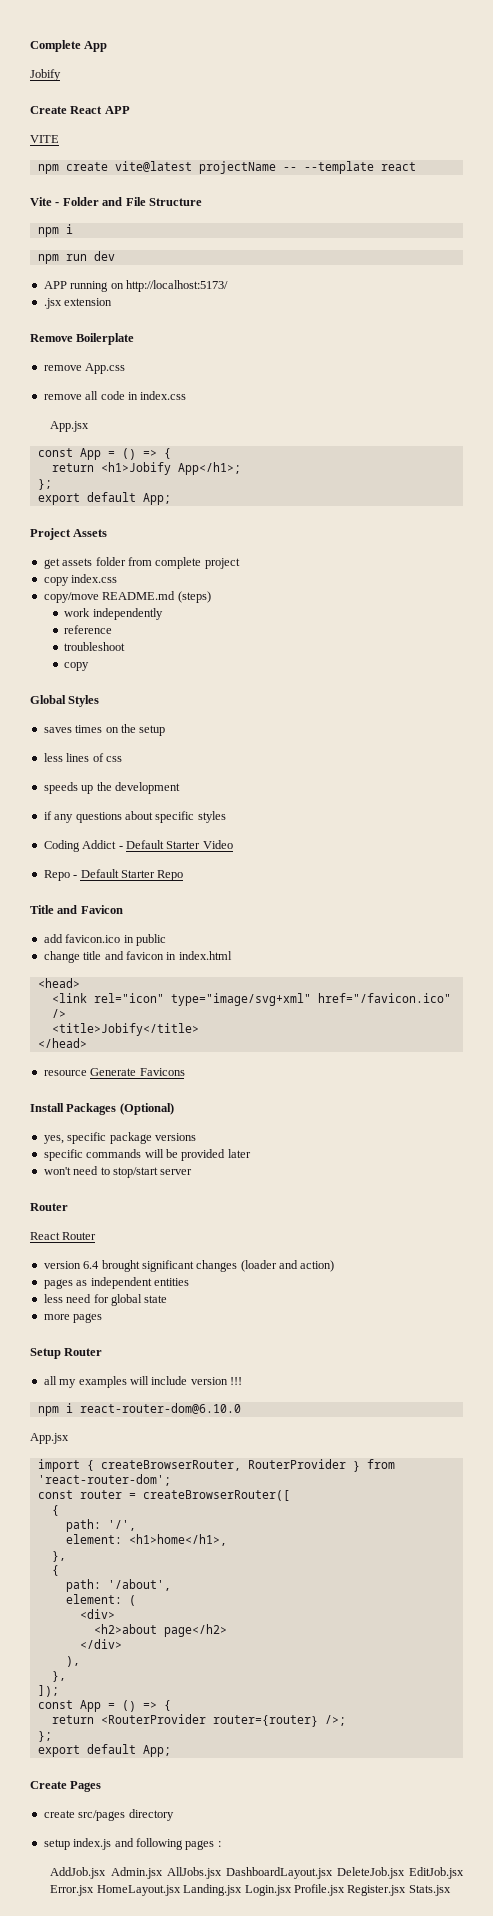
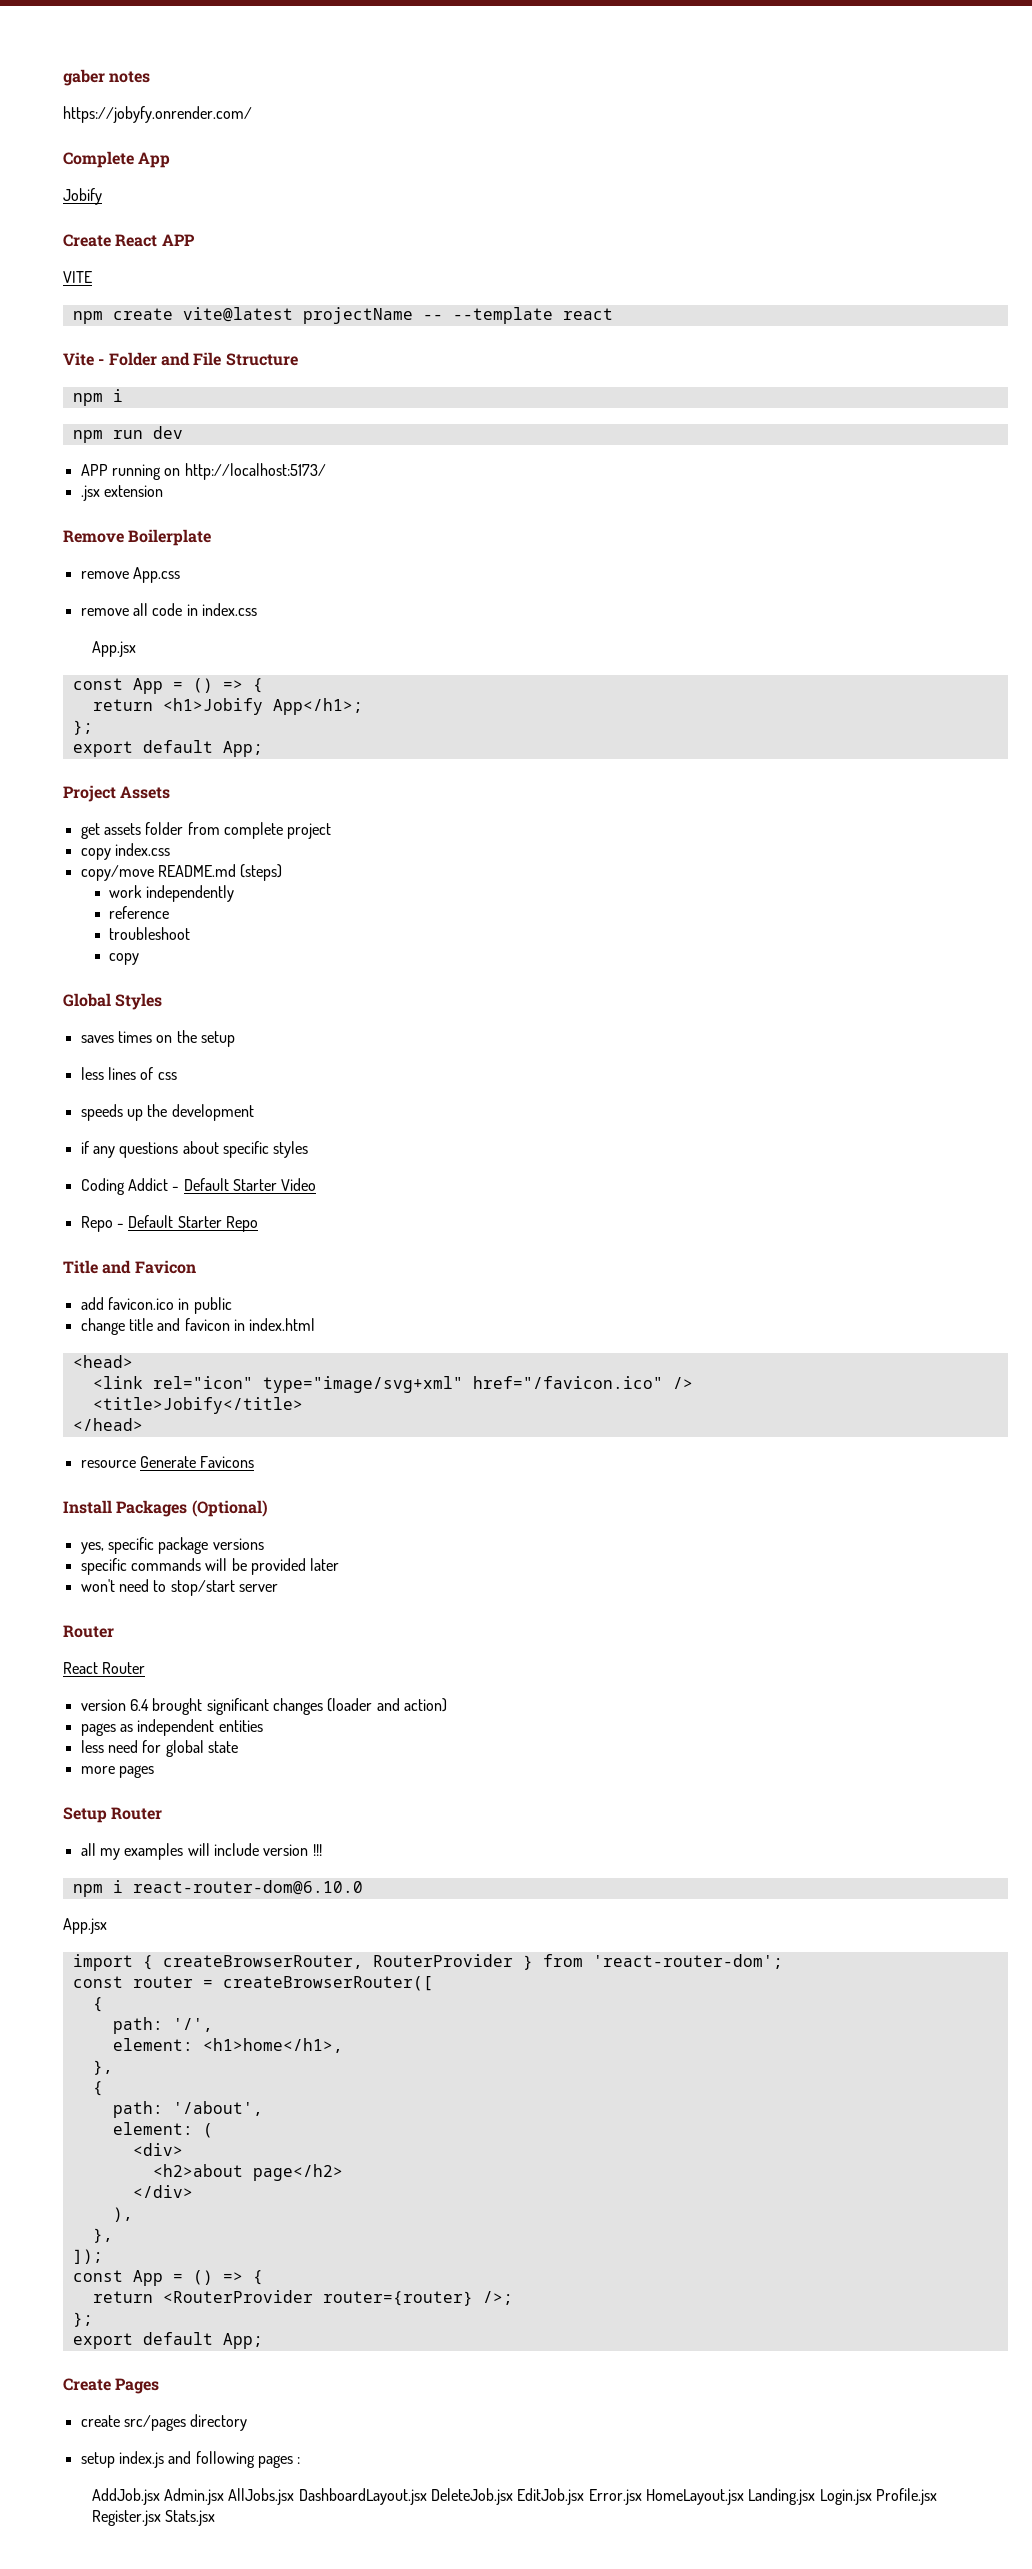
(30, 46) none -> [63,69,151,86] [63,106,252,123] gaber notes // https://jobyfy.onrender.com/ //

